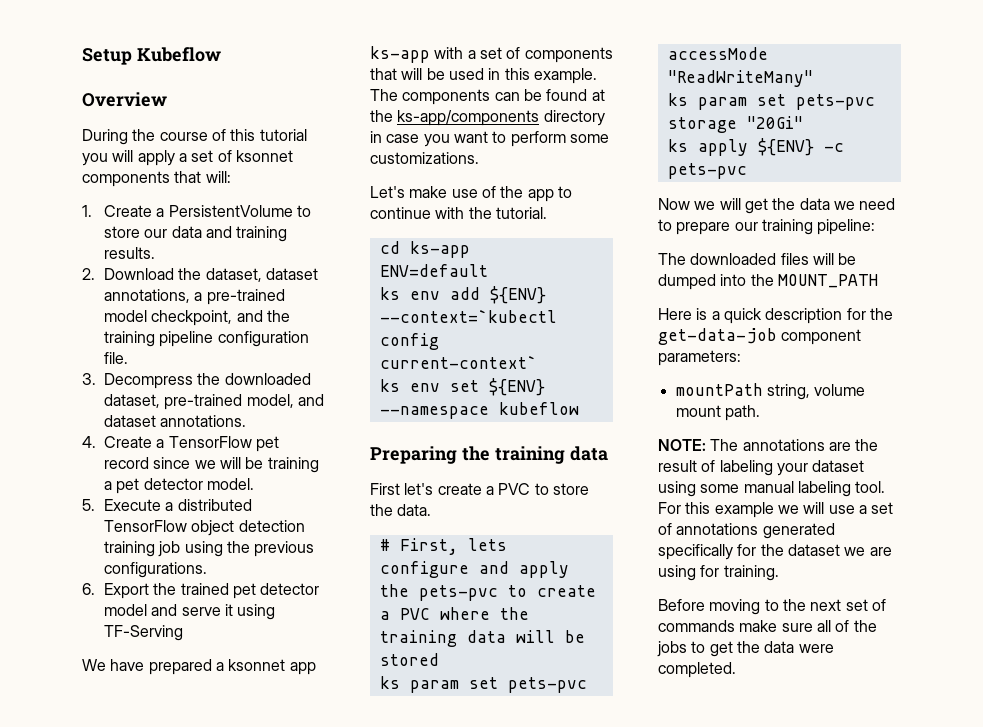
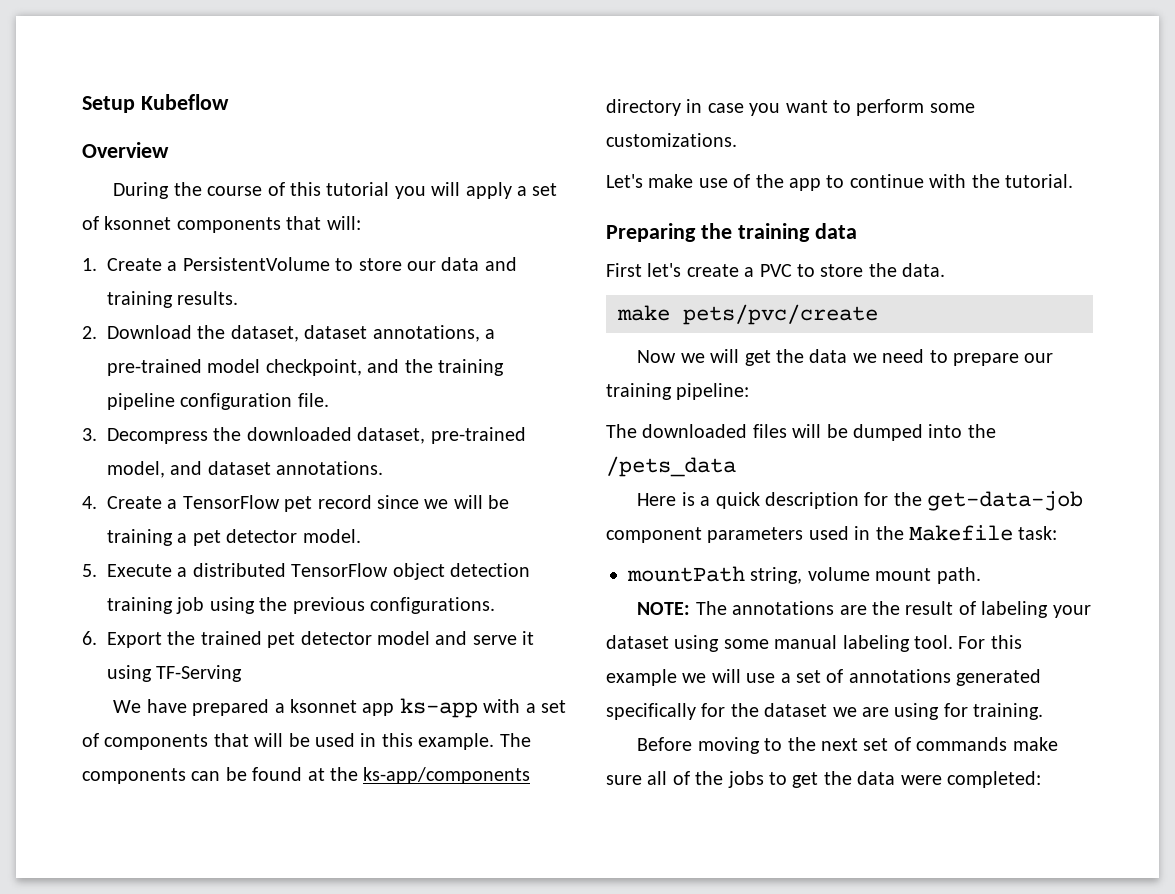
[379,241,470,258] [379,264,488,277] [379,286,546,304] [379,310,557,323] [379,333,439,350] [379,356,537,369] [379,378,545,396] [379,402,579,419] // cd ks-app // ENV=default // ks env add ${ENV} --context=`kubectl config current-context` // ks env set ${ENV} --namespace kubeflow -> (1073, 181) none
[379,538,507,555] [379,561,569,578] [379,584,596,601] [379,607,529,620] [379,630,585,647] [379,653,439,666] [379,676,587,693] [667,47,768,60] [667,70,813,87] [667,93,875,110] [667,116,803,133] [667,138,844,156] [667,163,747,179] # First, lets configure and apply the pets-pvc to create a PVC where the training data will be stored // ks param set pets-pvc accessMode "ReadWriteMany" // ks param set pets-pvc storage "20Gi" // ks apply ${ENV} -c pets-pvc -> [617,304,878,325] make pets/pvc/create
[777,274,878,288] MOUNT_PATH -> [606,456,736,477] /pets_data
[658,350,741,366] parameters: -> [707,525,1058,543] parameters used in the Makefile task:
[658,662,736,678] completed. -> [947,771,1041,788] completed:

